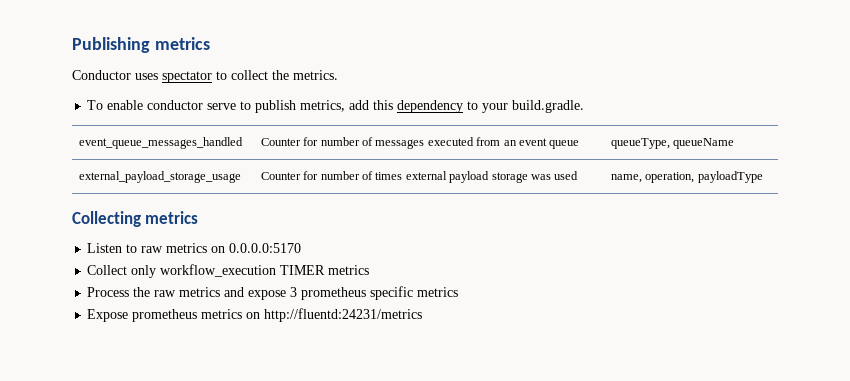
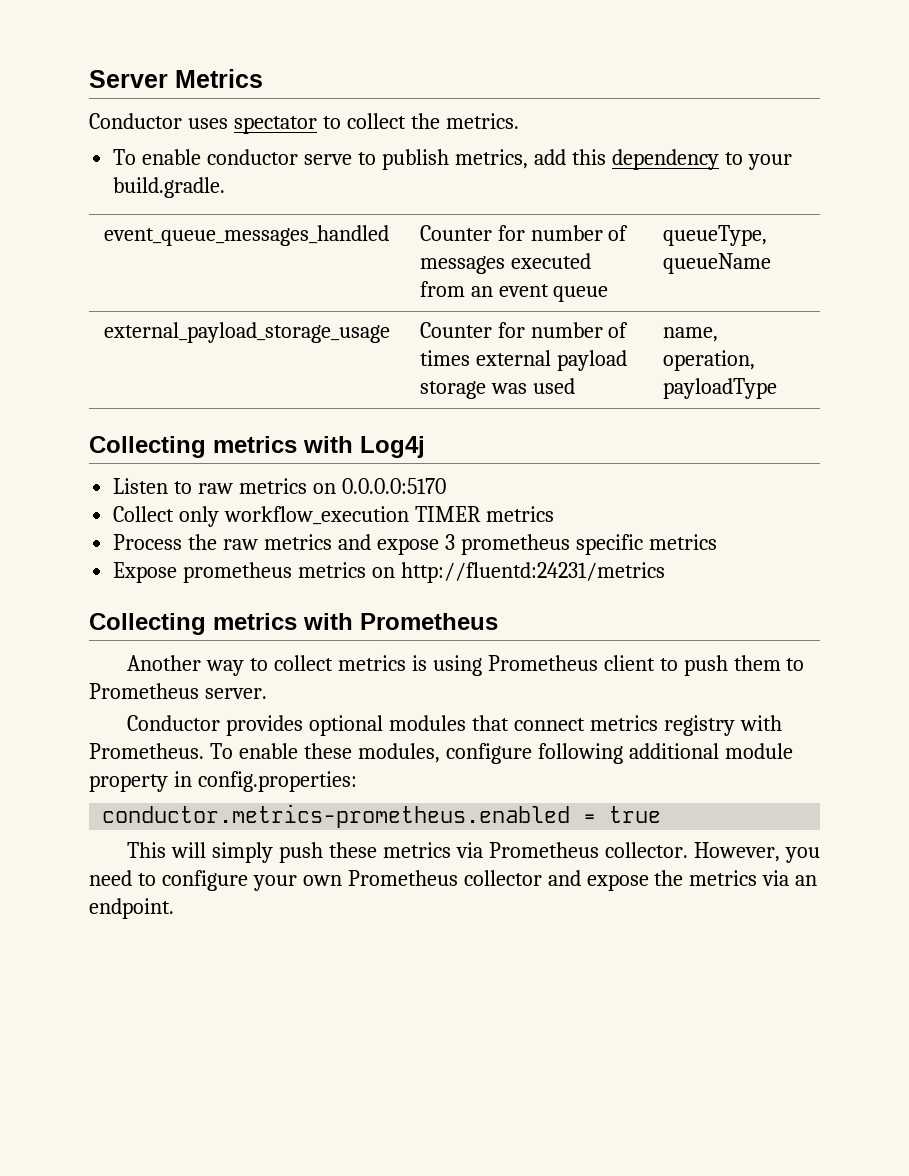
[72,37,210,53] Publishing metrics -> [89,69,263,88] Server Metrics
(199, 217) none -> [303,436,425,458] with Log4j
(423, 315) none -> [89,613,498,635] [127,655,805,676] [89,683,267,699] [127,715,782,736] [89,743,793,764] [89,771,357,792] [102,804,662,828] [127,842,820,863] [89,870,818,891] [89,898,174,919] // Collecting metrics with Prometheus // Another way to collect metrics is using Prometheus client to push them to Prometheus server. // Conductor provides optional modules that connect metrics registry with Prometheus. To enable these modules, configure following additional module property in config.properties: // conductor.metrics-prometheus.enabled = true // This will simply push these metrics via Prometheus collector. However, you need to configure your own Prometheus collector and expose the metrics via an endpoint.

